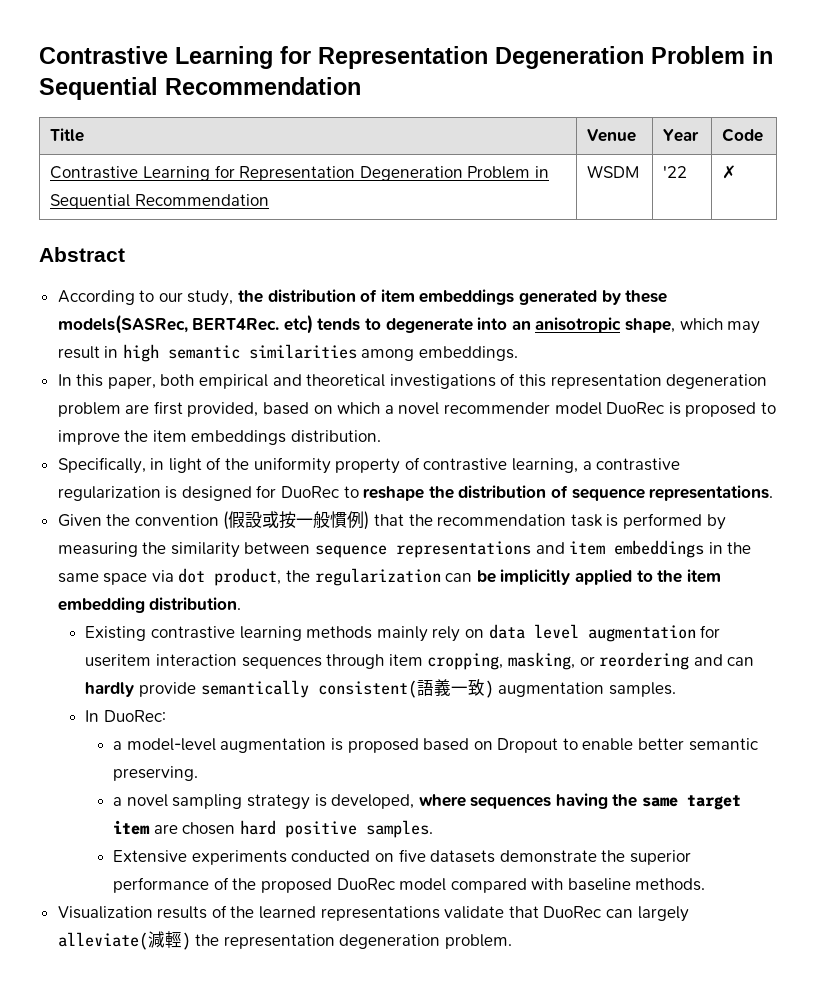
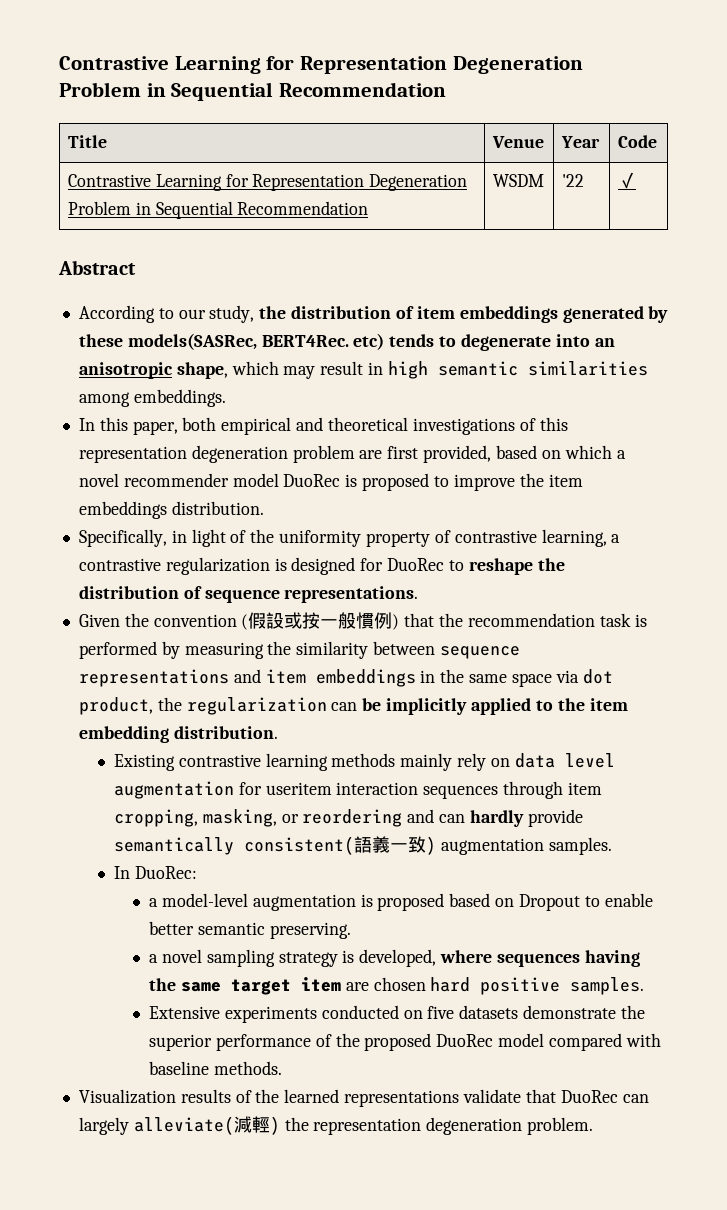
[722,165,737,179] ✗ -> [617,172,636,189] ✓

